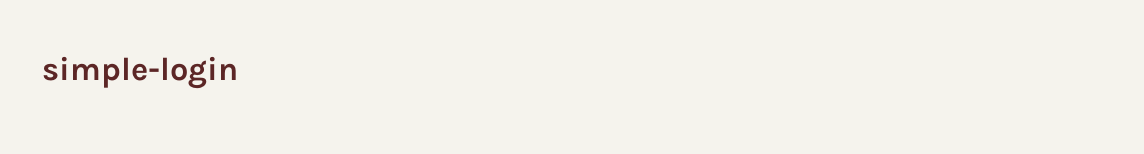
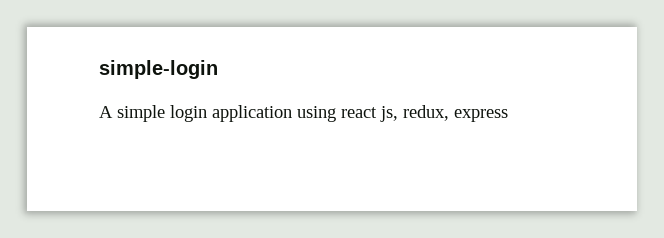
(238, 72) none -> [99,105,508,122] // A simple login application using react js, redux, express

